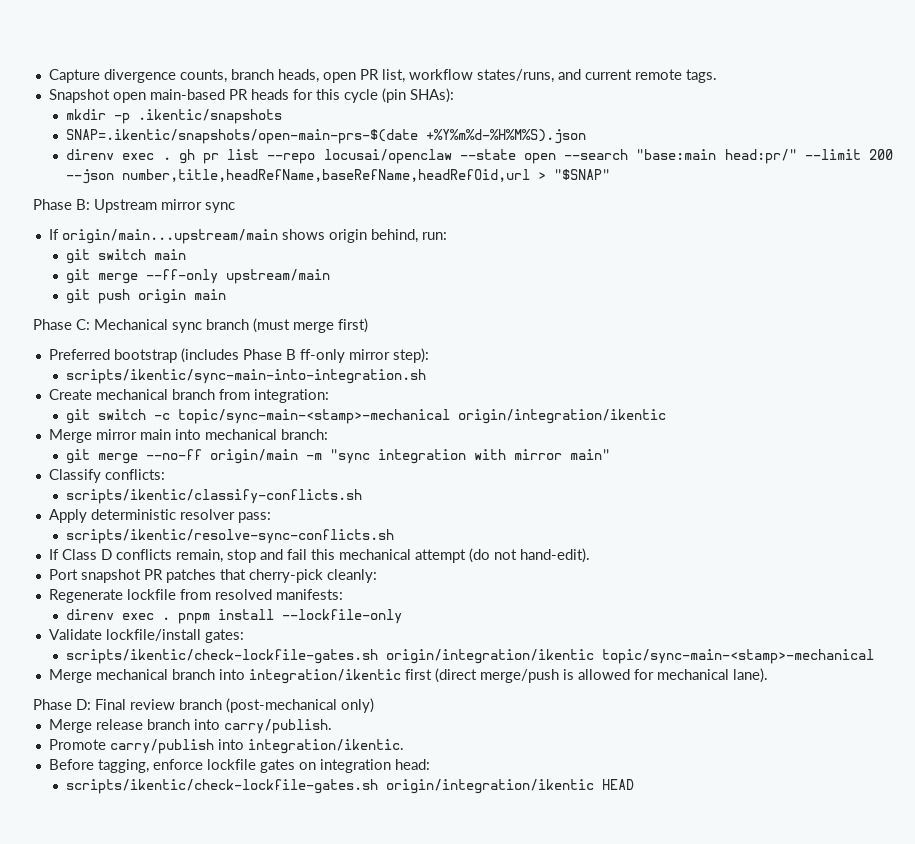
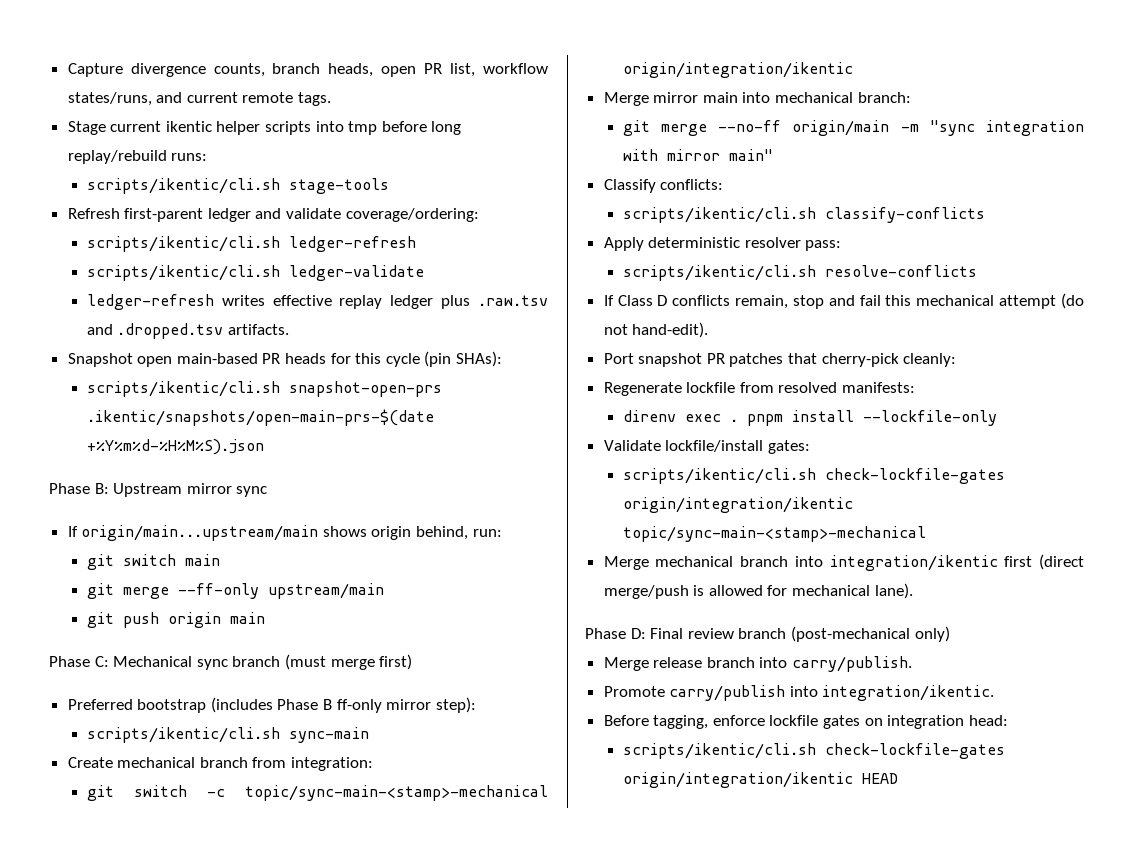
(717, 76) none -> [67,121,462,135] [67,150,208,164] [86,178,389,194] [67,208,479,222] [86,236,416,252] [86,265,424,281] [86,294,548,310] [86,323,290,339] // Stage current ikentic helper scripts into tmp before long replay/rebuild runs: // scripts/ikentic/cli.sh stage-tools // Refresh first-parent ledger and validate coverage/ordering: // scripts/ikentic/cli.sh ledger-refresh // scripts/ikentic/cli.sh ledger-validate // ledger-refresh writes effective replay ledger plus .raw.tsv and .dropped.tsv artifacts.
[66,109,283,124] [66,129,587,144] [66,149,894,164] [66,169,611,184] mkdir -p .ikentic/snapshots // SNAP=.ikentic/snapshots/open-main-prs-$(date +%Y%m%d-%H%M%S).json // direnv exec . gh pr list --repo locusai/openclaw --state open --search "base:main head:pr/" --limit 200 --json number,title,headRefName,baseRefName,headRefOid,url > "$SNAP" -> [86,381,442,397] [86,409,434,426] [86,439,264,455] scripts/ikentic/cli.sh snapshot-open-prs .ikentic/snapshots/open-main-prs-$(date +%Y%m%d-%H%M%S).json
[66,369,427,384] scripts/ikentic/sync-main-into-integration.sh -> [86,727,369,743] scripts/ikentic/cli.sh sync-main
[66,489,363,504] scripts/ikentic/classify-conflicts.sh -> [622,207,985,223] scripts/ikentic/cli.sh classify-conflicts
[66,529,395,544] scripts/ikentic/resolve-sync-conflicts.sh -> [622,265,977,281] scripts/ikentic/cli.sh resolve-conflicts
[66,649,379,664] scripts/ikentic/check-lockfile-gates.sh -> [622,468,1005,484] scripts/ikentic/cli.sh check-lockfile-gates
[66,779,379,794] scripts/ikentic/check-lockfile-gates.sh -> [622,743,1005,759] scripts/ikentic/cli.sh check-lockfile-gates

